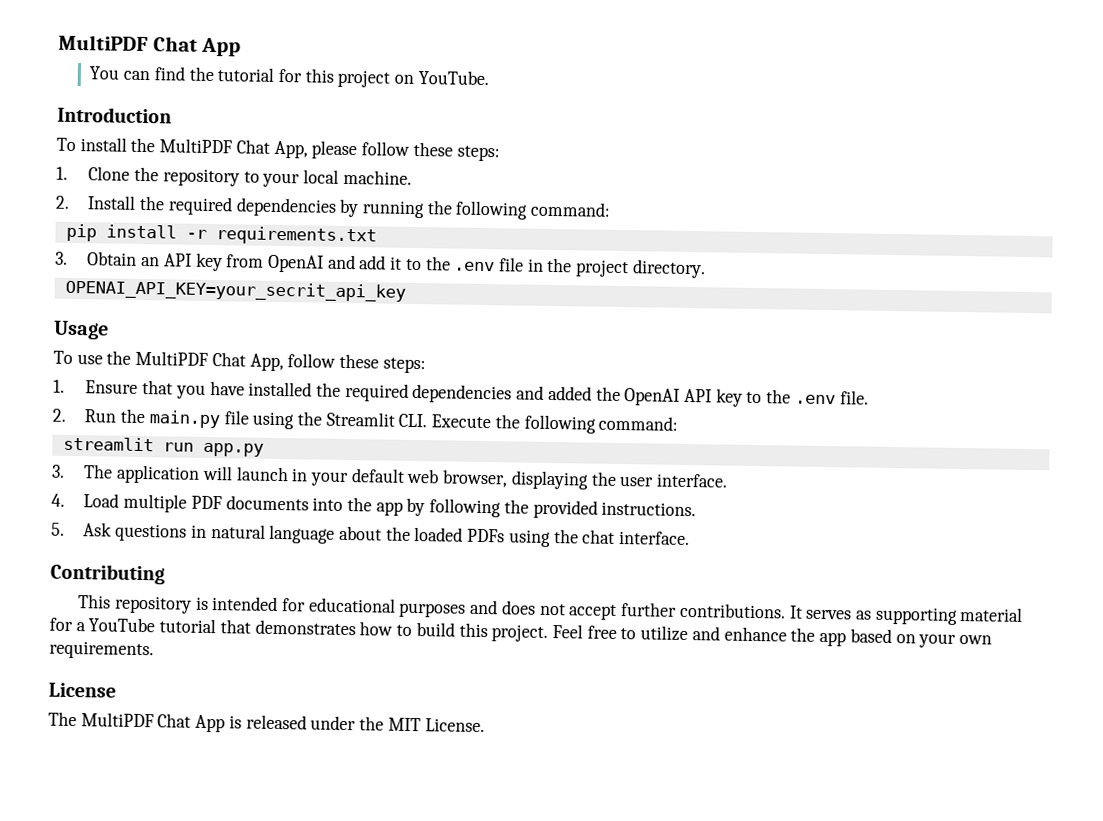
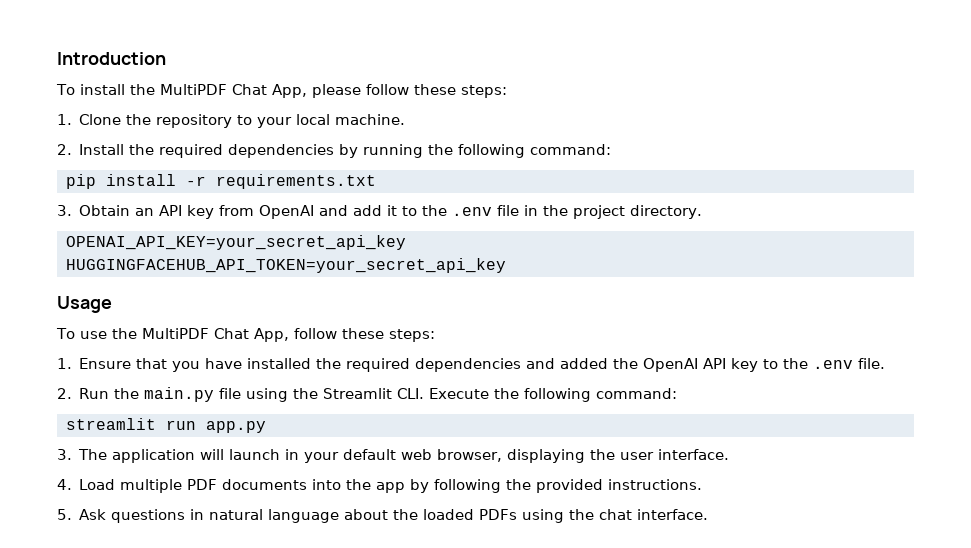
[58,34,242,57] [89,66,489,88] MultiPDF Chat App // You can find the tutorial for this project on YouTube. // -> (57, 58) none
[64,279,406,302] OPENAI_API_KEY=your_secrit_api_key -> [65,235,406,250] [65,258,506,273] OPENAI_API_KEY=your_secret_api_key // HUGGINGFACEHUB_API_TOKEN=your_secret_api_key
[50,563,165,585] [78,594,1024,625] [49,617,992,648] [49,640,154,660] [48,682,116,698] [48,711,485,733] // Contributing // This repository is intended for educational purposes and does not accept further contributions. It serves as supporting material for a YouTube tutorial that demonstrates how to build this project. Feel free to utilize and enhance the app based on your own requirements. // License // The MultiPDF Chat App is released under the MIT License. -> (709, 514) none

